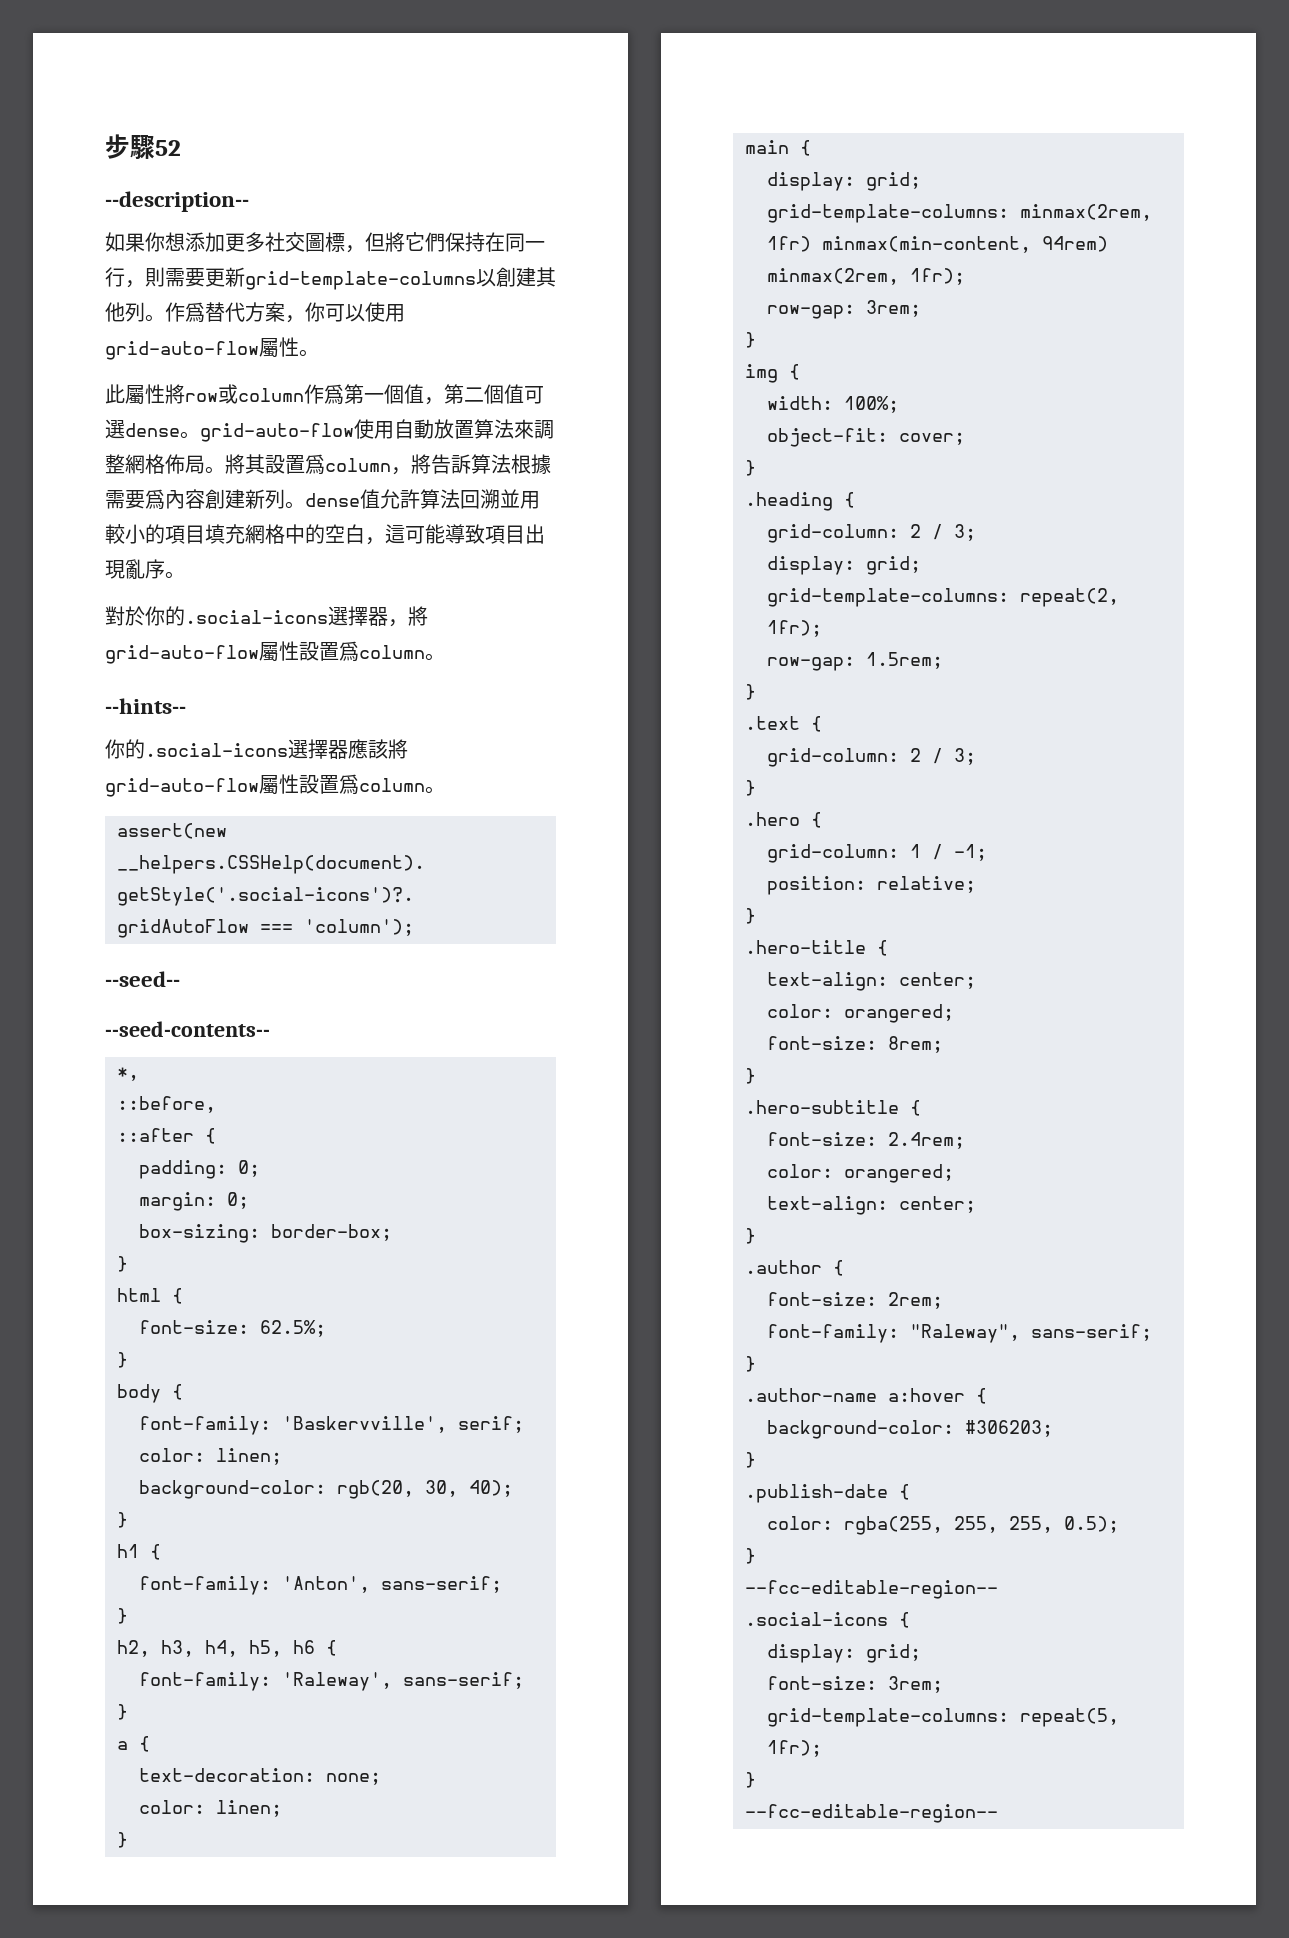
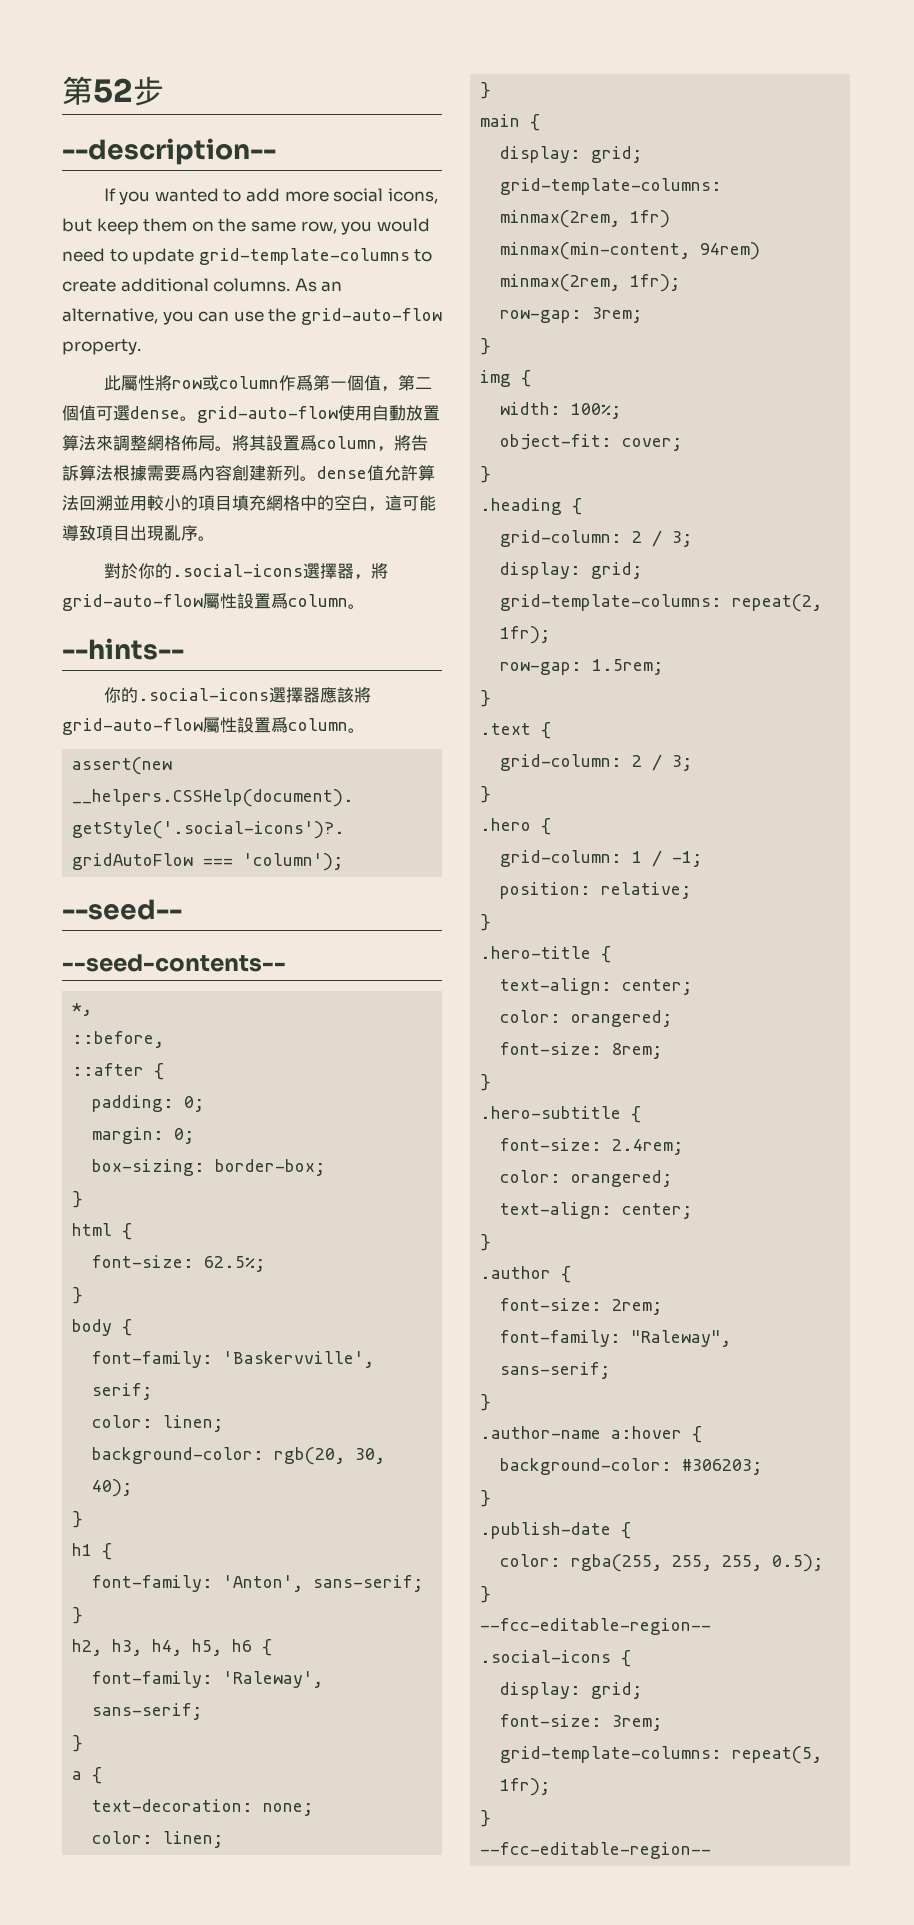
(105, 146) none -> [62,76,133,105] 第52
[130,135,181,159] 驟52 -> (164, 91) none
[105,232,545,253] [105,267,556,290] [105,302,405,323] [105,337,319,360] 如果你想添加更多社交圖標，但將它們保持在同一行，則需要更新grid-template-columns以創建其他列。作爲替代方案，你可以使用grid-auto-flow屬性。 -> [103,188,438,205] [62,218,430,235] [62,248,433,265] [62,278,343,292] [62,308,442,325] [62,339,141,355] If you wanted to add more social icons, but keep them on the same row, you would need to update grid-template-columns to create additional columns. As an alternative, you can use the grid-auto-flow property.

